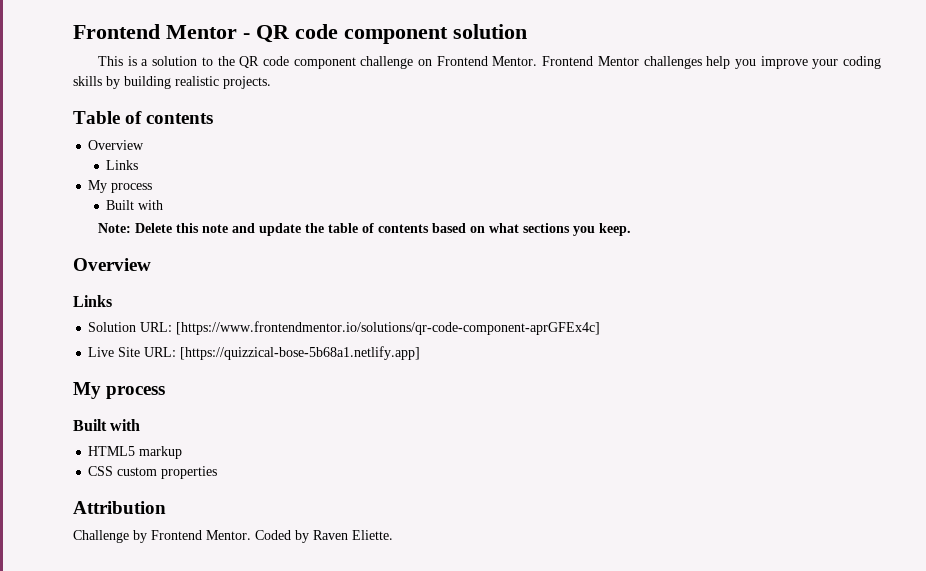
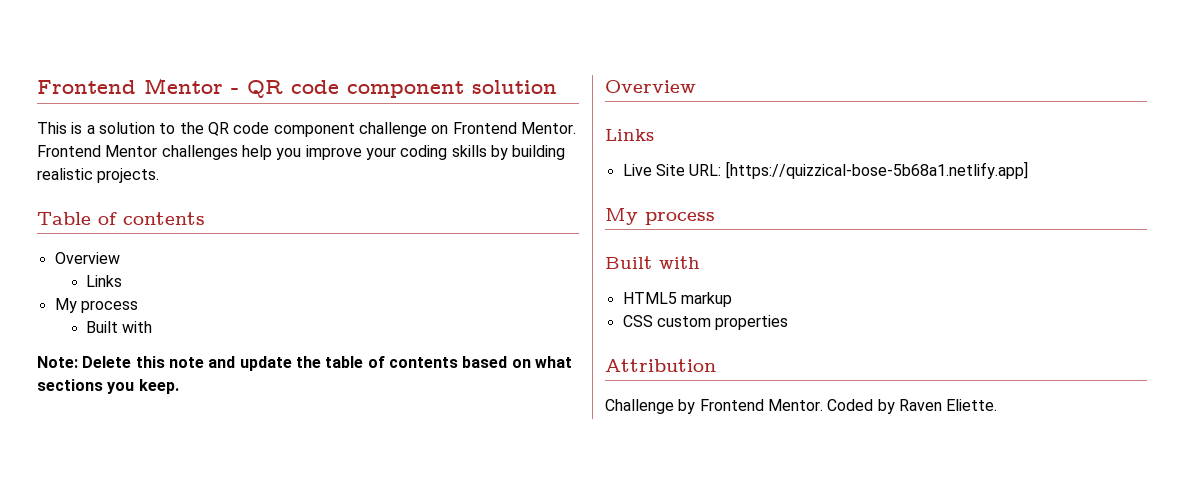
[88,321,601,335] // Solution URL: [https://www.frontendmentor.io/solutions/qr-code-component-aprGFEx4c] -> (654, 135) none

